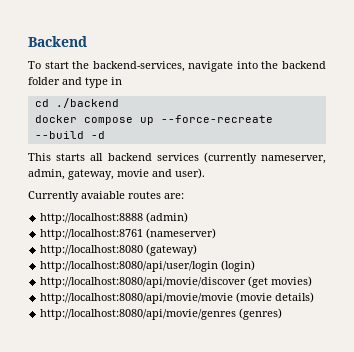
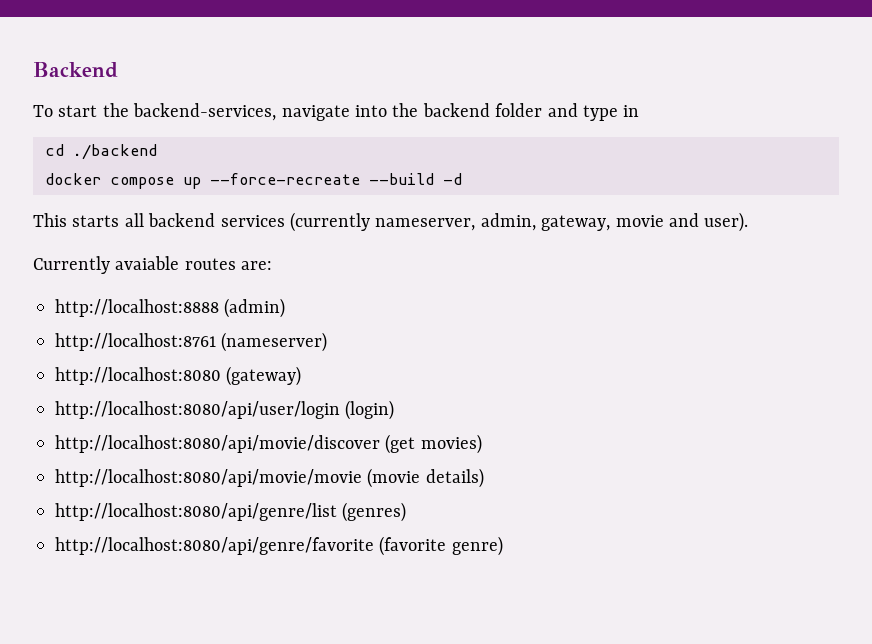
[40,309,237,320] http://localhost:8080/api/movie/genres -> [55,503,337,521] http://localhost:8080/api/genre/list
(283, 314) none -> [55,536,503,556] // http://localhost:8080/api/genre/favorite (favorite genre)

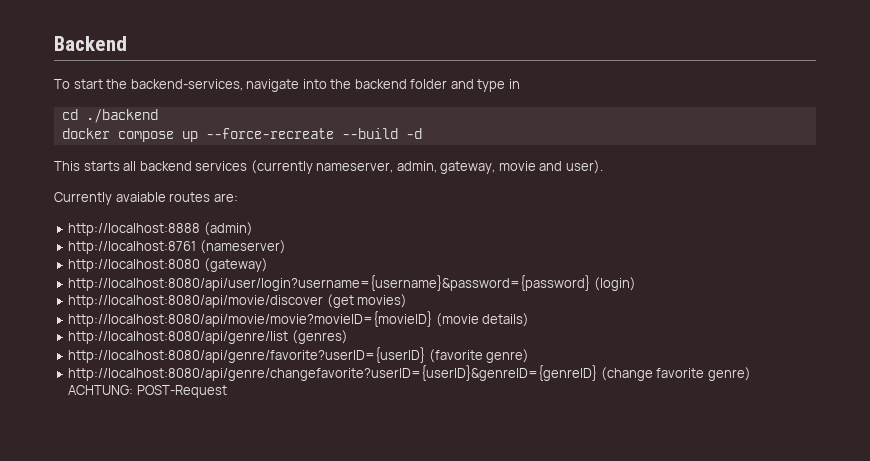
[55,401,340,419] http://localhost:8080/api/user/login -> [68,275,591,291] http://localhost:8080/api/user/login?username={username}&password={password}
[55,469,362,487] http://localhost:8080/api/movie/movie -> [68,311,433,327] http://localhost:8080/api/movie/movie?movieID={movieID}
[55,537,374,555] http://localhost:8080/api/genre/favorite -> [68,347,426,363] http://localhost:8080/api/genre/favorite?userID={userID}
(503, 546) none -> [68,365,751,381] [68,385,227,398] // http://localhost:8080/api/genre/changefavorite?userID={userID}&genreID={genreID} (change favorite genre) ACHTUNG: POST-Request

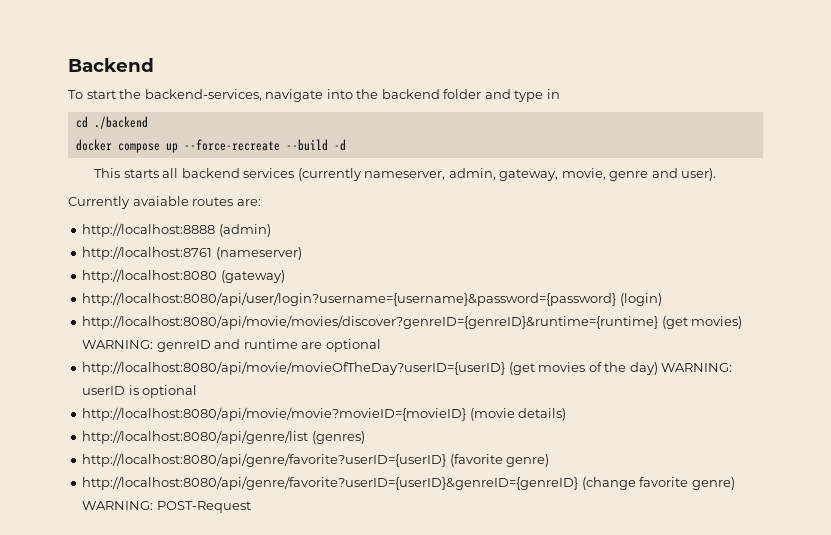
[498,161,536,171] movie -> [561,168,649,181] movie, genre
[68,295,324,308] http://localhost:8080/api/movie/discover -> [82,315,659,329] http://localhost:8080/api/movie/movies/discover?genreID={genreID}&runtime={runtime}
(408, 301) none -> [82,339,381,352] [82,361,733,375] [82,385,198,398] WARNING: genreID and runtime are optional // http://localhost:8080/api/movie/movieOfTheDay?userID={userID} (get movies of the day) WARNING: userID is optional
[68,365,598,381] http://localhost:8080/api/genre/changefavorite?userID={userID}&genreID={genreID} -> [82,476,579,490] http://localhost:8080/api/genre/favorite?userID={userID}&genreID={genreID}
[68,385,134,395] ACHTUNG: -> [82,501,154,510] WARNING:

